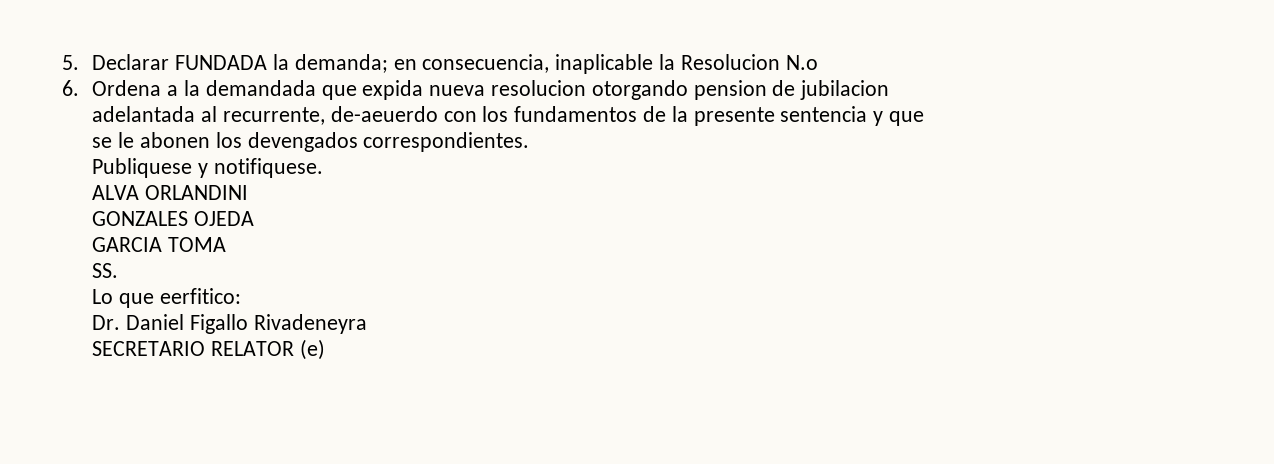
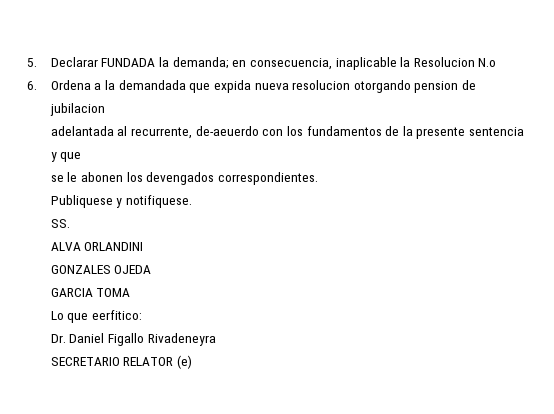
(324, 168) none -> [50,219,70,228] // SS.
[92,263,119,278] // SS. -> (131, 292) none

